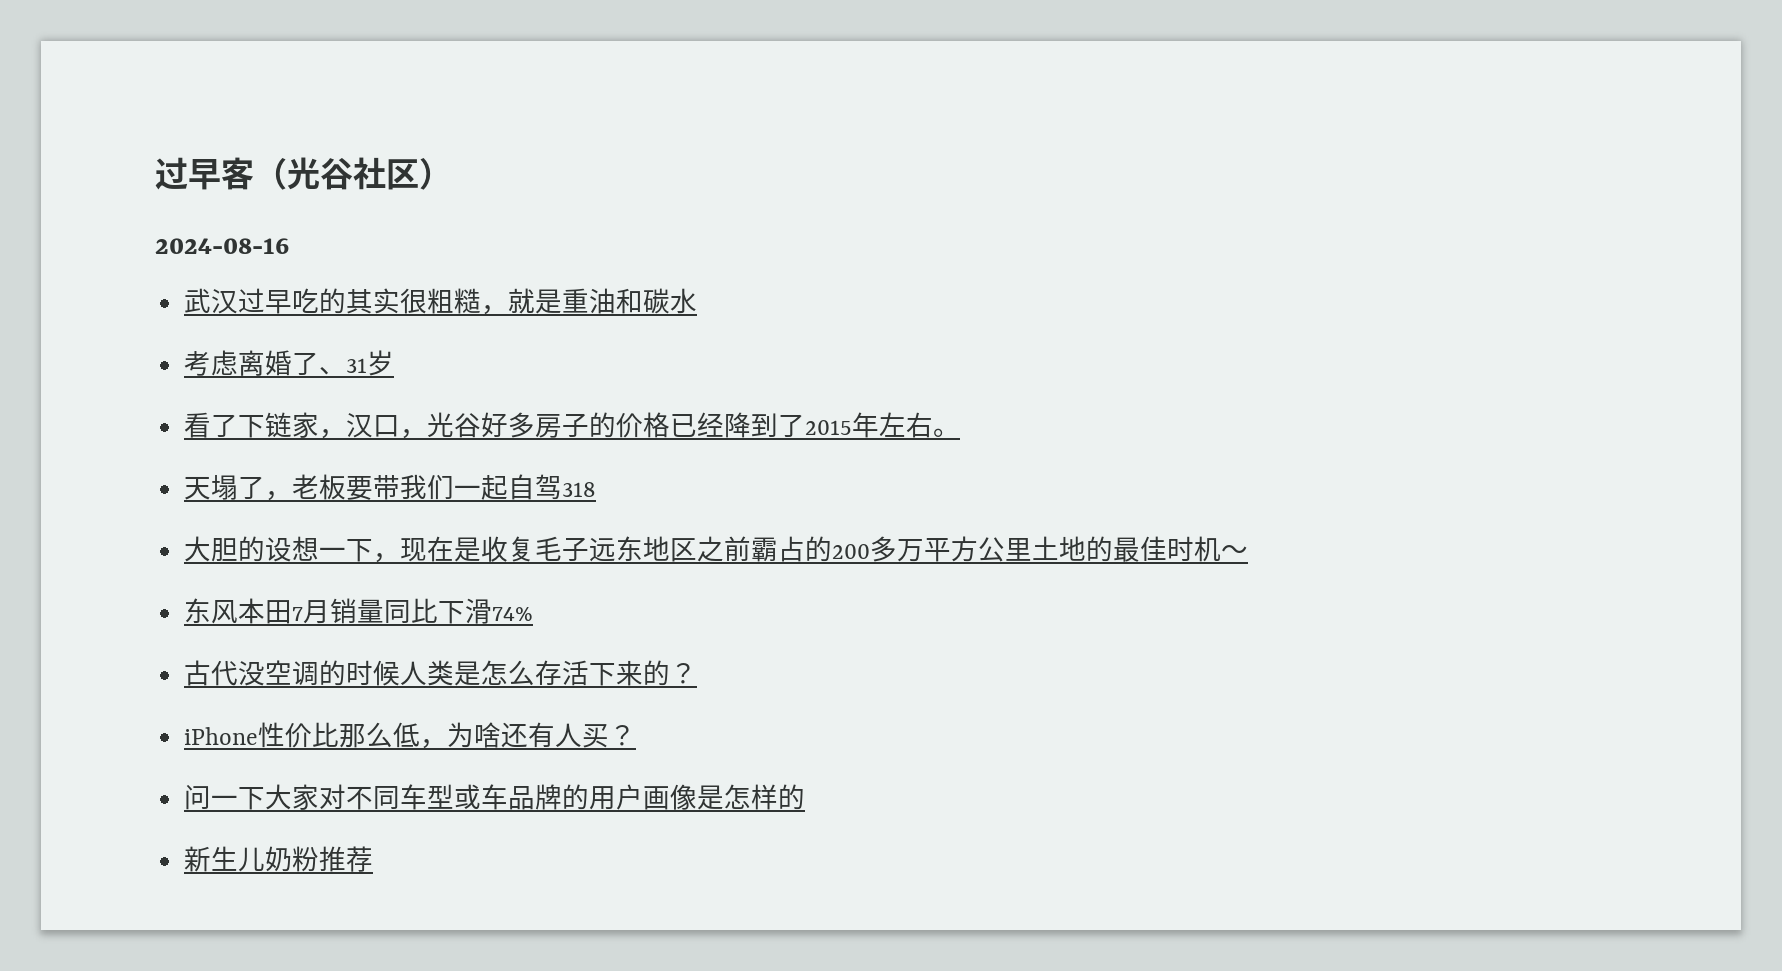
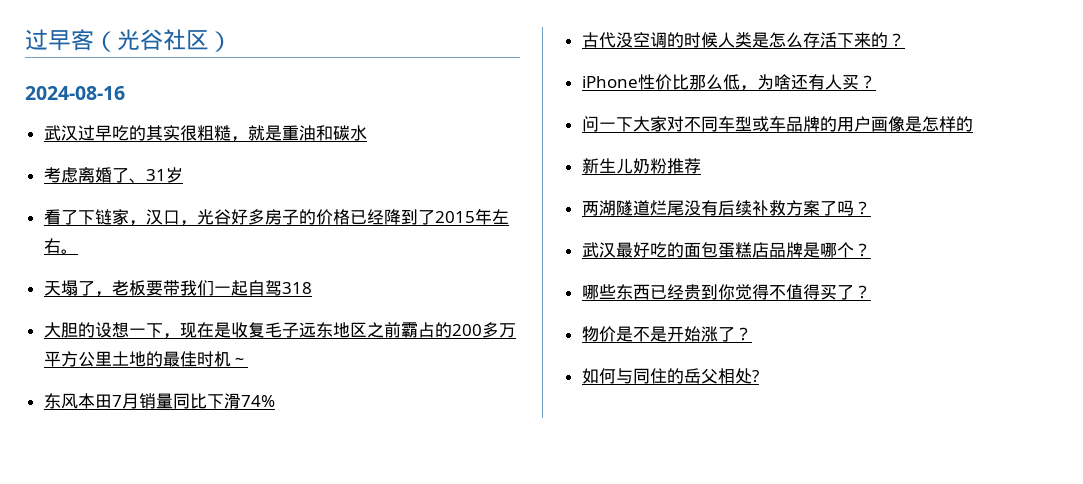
(374, 859) none -> [581,200,871,216] [581,242,871,258] [581,284,871,300] [581,326,752,342] [581,368,759,384] // 两湖隧道烂尾没有后续补救方案了吗？ // 武汉最好吃的面包蛋糕店品牌是哪个？ // 哪些东西已经贵到你觉得不值得买了？ // 物价是不是开始涨了？ // 如何与同住的岳父相处?

